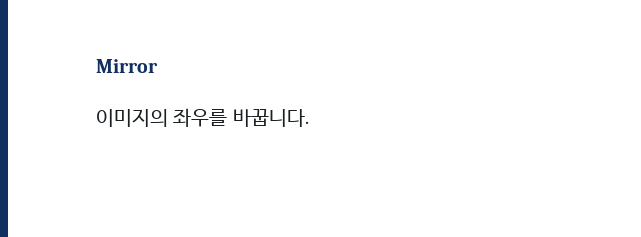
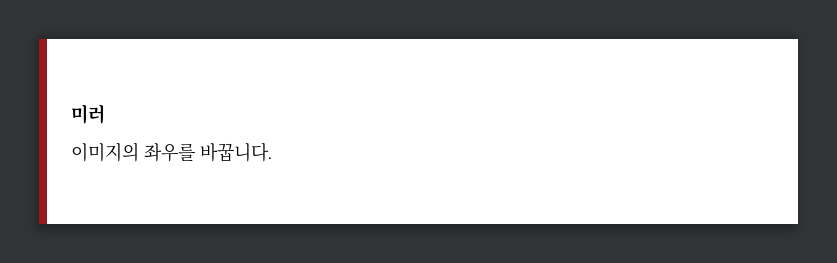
[96,59,158,73] Mirror -> [71,104,105,124] 미러

